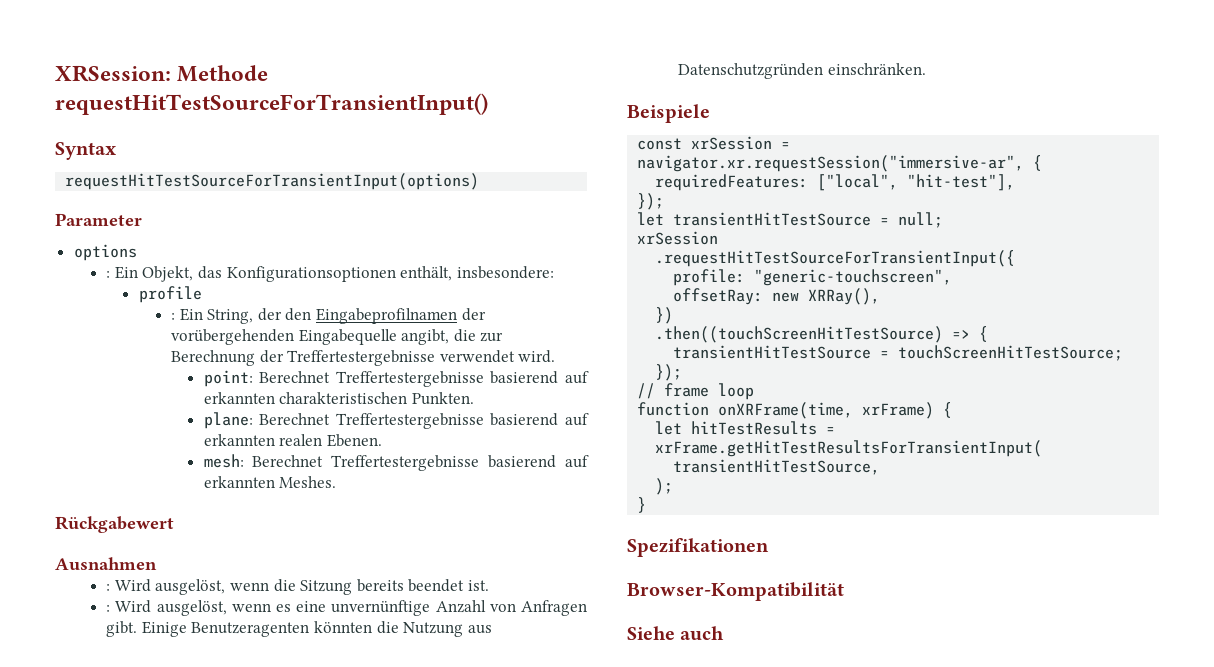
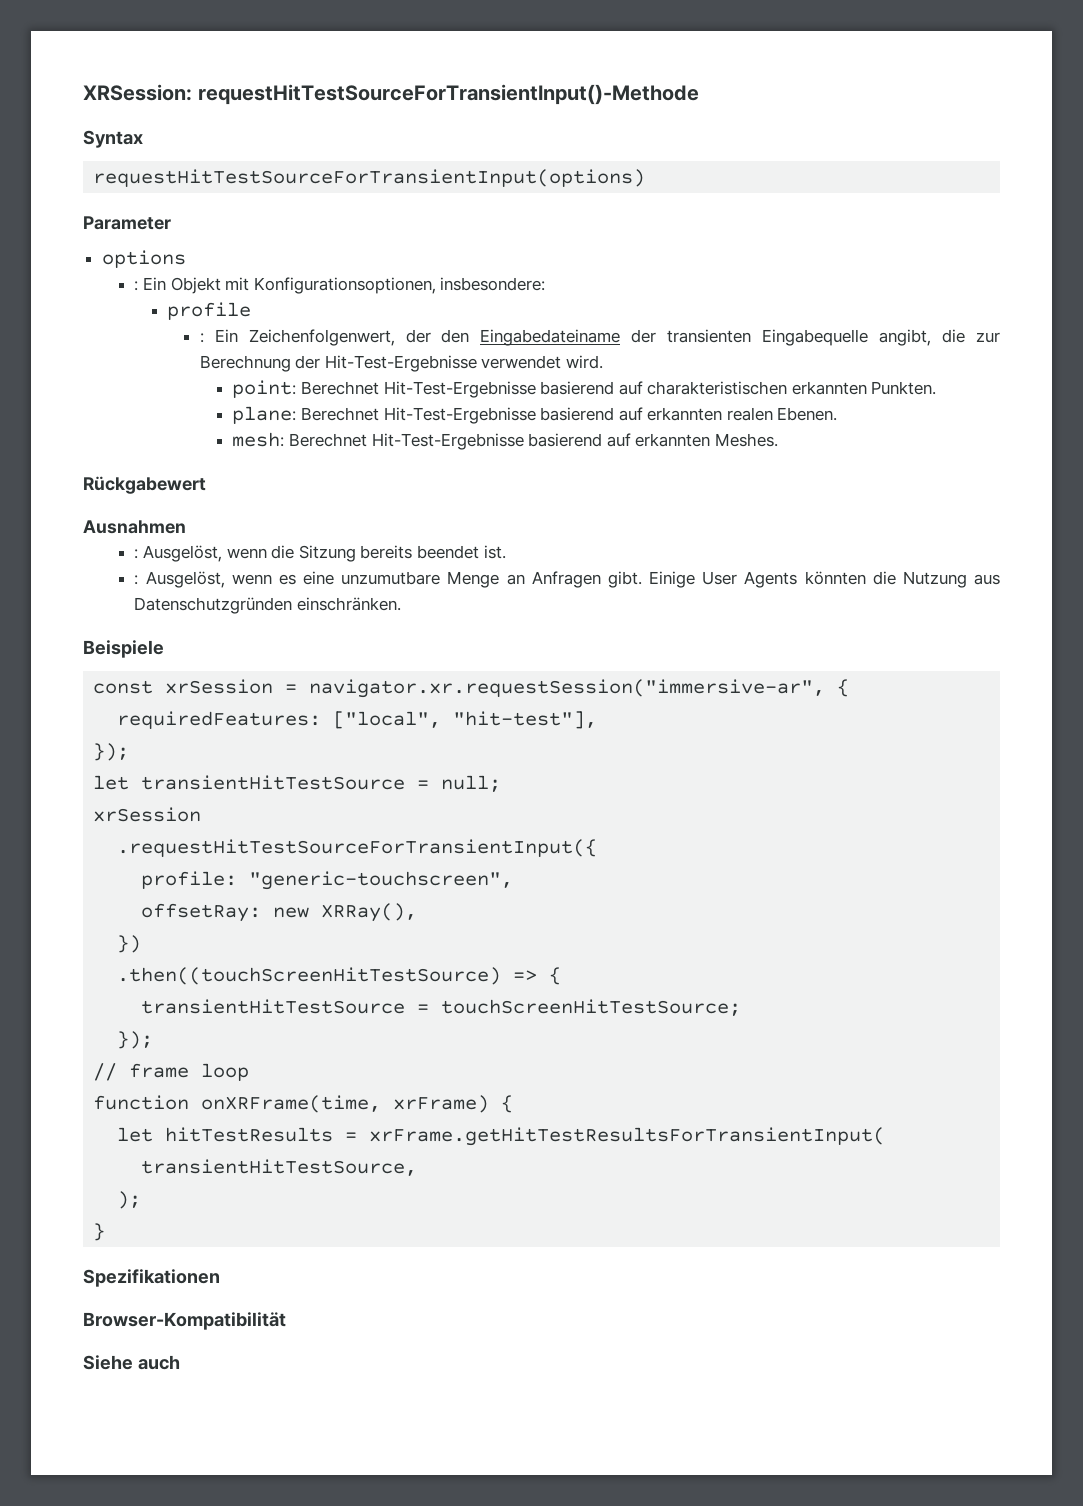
[177,65,269,82] [55,93,488,115] Methode requestHitTestSourceForTransientInput() -> [197,84,699,105] requestHitTestSourceForTransientInput()-Methode
[142,266,453,282] Objekt, das Konfigurationsoptionen enthält, -> [170,277,436,294] Objekt mit Konfigurationsoptionen,
[207,309,254,324] String, -> [248,329,395,346] Zeichenfolgenwert,
[316,308,486,324] [171,329,295,345] Eingabeprofilnamen der vorübergehenden -> [480,329,752,346] Eingabedateiname der transienten
[287,350,436,366] Treffertestergebnisse -> [324,355,477,372] Hit-Test-Ergebnisse
[335,371,589,387] [203,392,408,404] Treffertestergebnisse basierend auf erkannten charakteristischen -> [383,381,867,398] Hit-Test-Ergebnisse basierend auf charakteristischen erkannten
[335,413,484,429] Treffertestergebnisse -> [383,407,536,424] Hit-Test-Ergebnisse
[331,455,480,471] Treffertestergebnisse -> [371,433,524,450] Hit-Test-Ergebnisse
[114,579,226,595] Wird ausgelöst, -> [142,545,222,562] Ausgelöst,
[115,600,227,616] Wird ausgelöst, -> [145,571,225,588] Ausgelöst,
[331,600,516,616] unvernünftige Anzahl von -> [341,571,525,588] unzumutbare Menge an
[191,622,310,637] Benutzeragenten -> [702,571,798,588] User Agents

